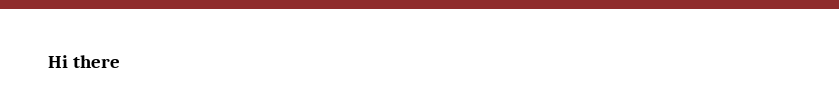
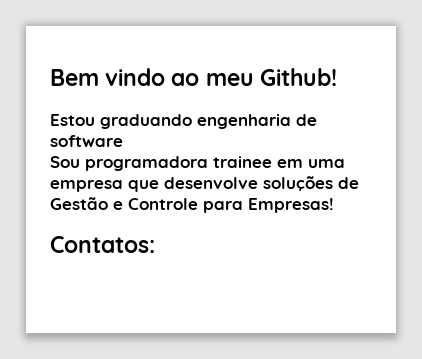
[48,55,120,68] Hi there -> [50,68,337,86] [50,114,317,129] [50,135,123,147] [50,156,345,171] [50,176,359,192] [50,197,334,213] [50,236,155,253] Bem vindo ao meu Github! // Estou graduando engenharia de software // Sou programadora trainee em uma empresa que desenvolve soluções de Gestão e Controle para Empresas! // Contatos:

